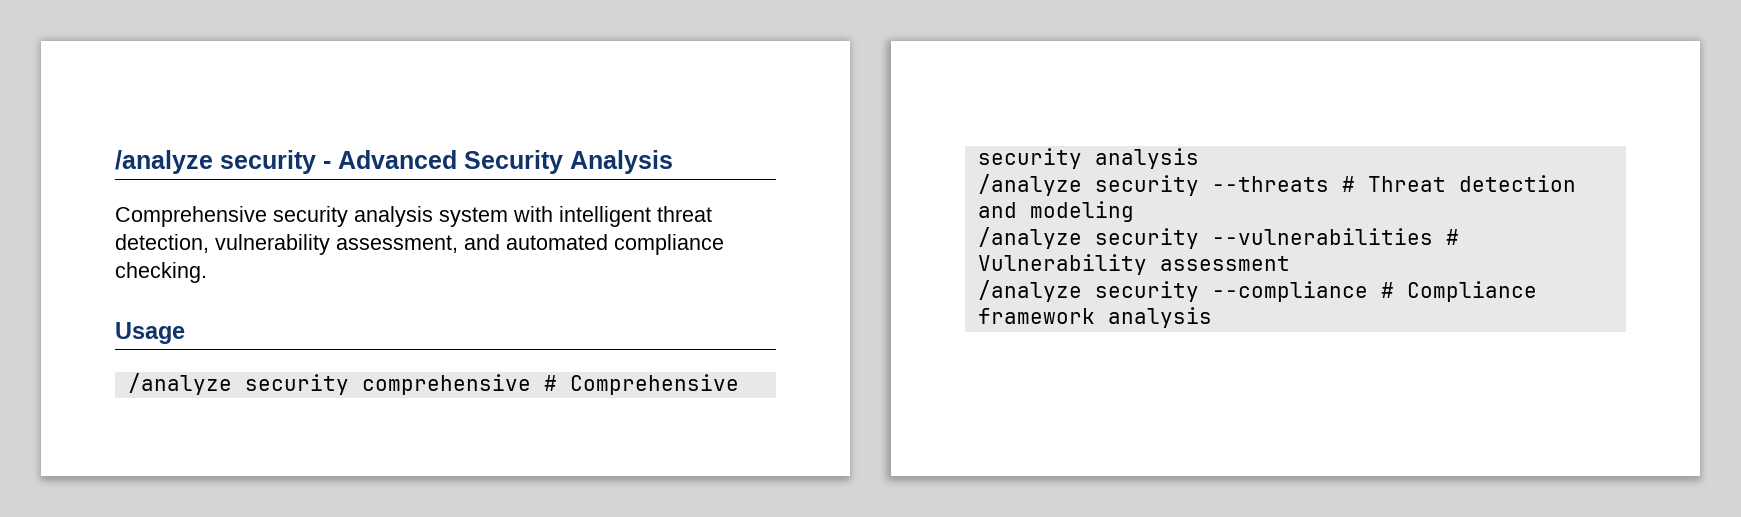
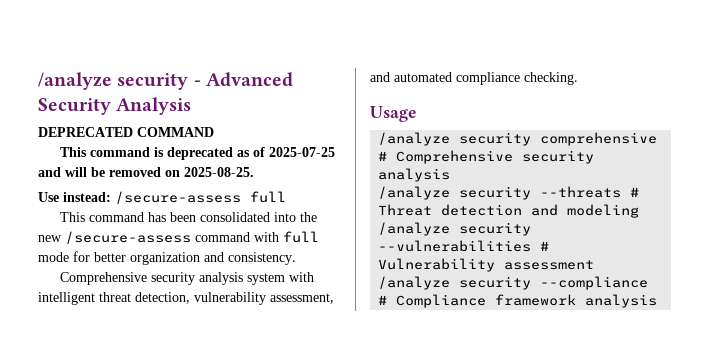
(673, 162) none -> [38,127,214,137] [60,147,336,160] [38,167,254,177] [38,191,286,204] [60,212,318,222] [38,231,319,244] [38,251,296,265] // DEPRECATED COMMAND // This command is deprecated as of 2025-07-25 and will be removed on 2025-08-25. // Use instead: /secure-assess full // This command has been consolidated into the new /secure-assess command with full mode for better organization and consistency.

